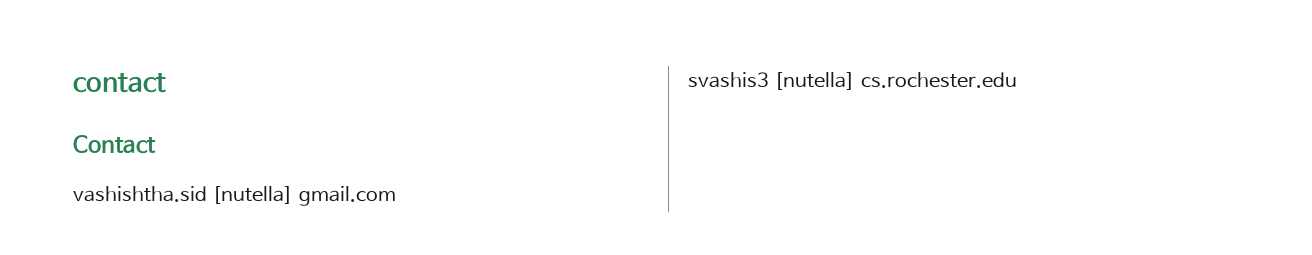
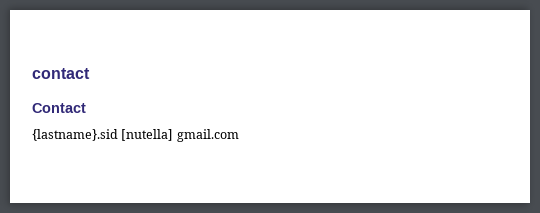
[73,186,207,202] vashishtha.sid -> [32,129,118,141] {lastname}.sid
[688,72,1017,90] // svashis3 [nutella] cs.rochester.edu -> (239, 135) none

